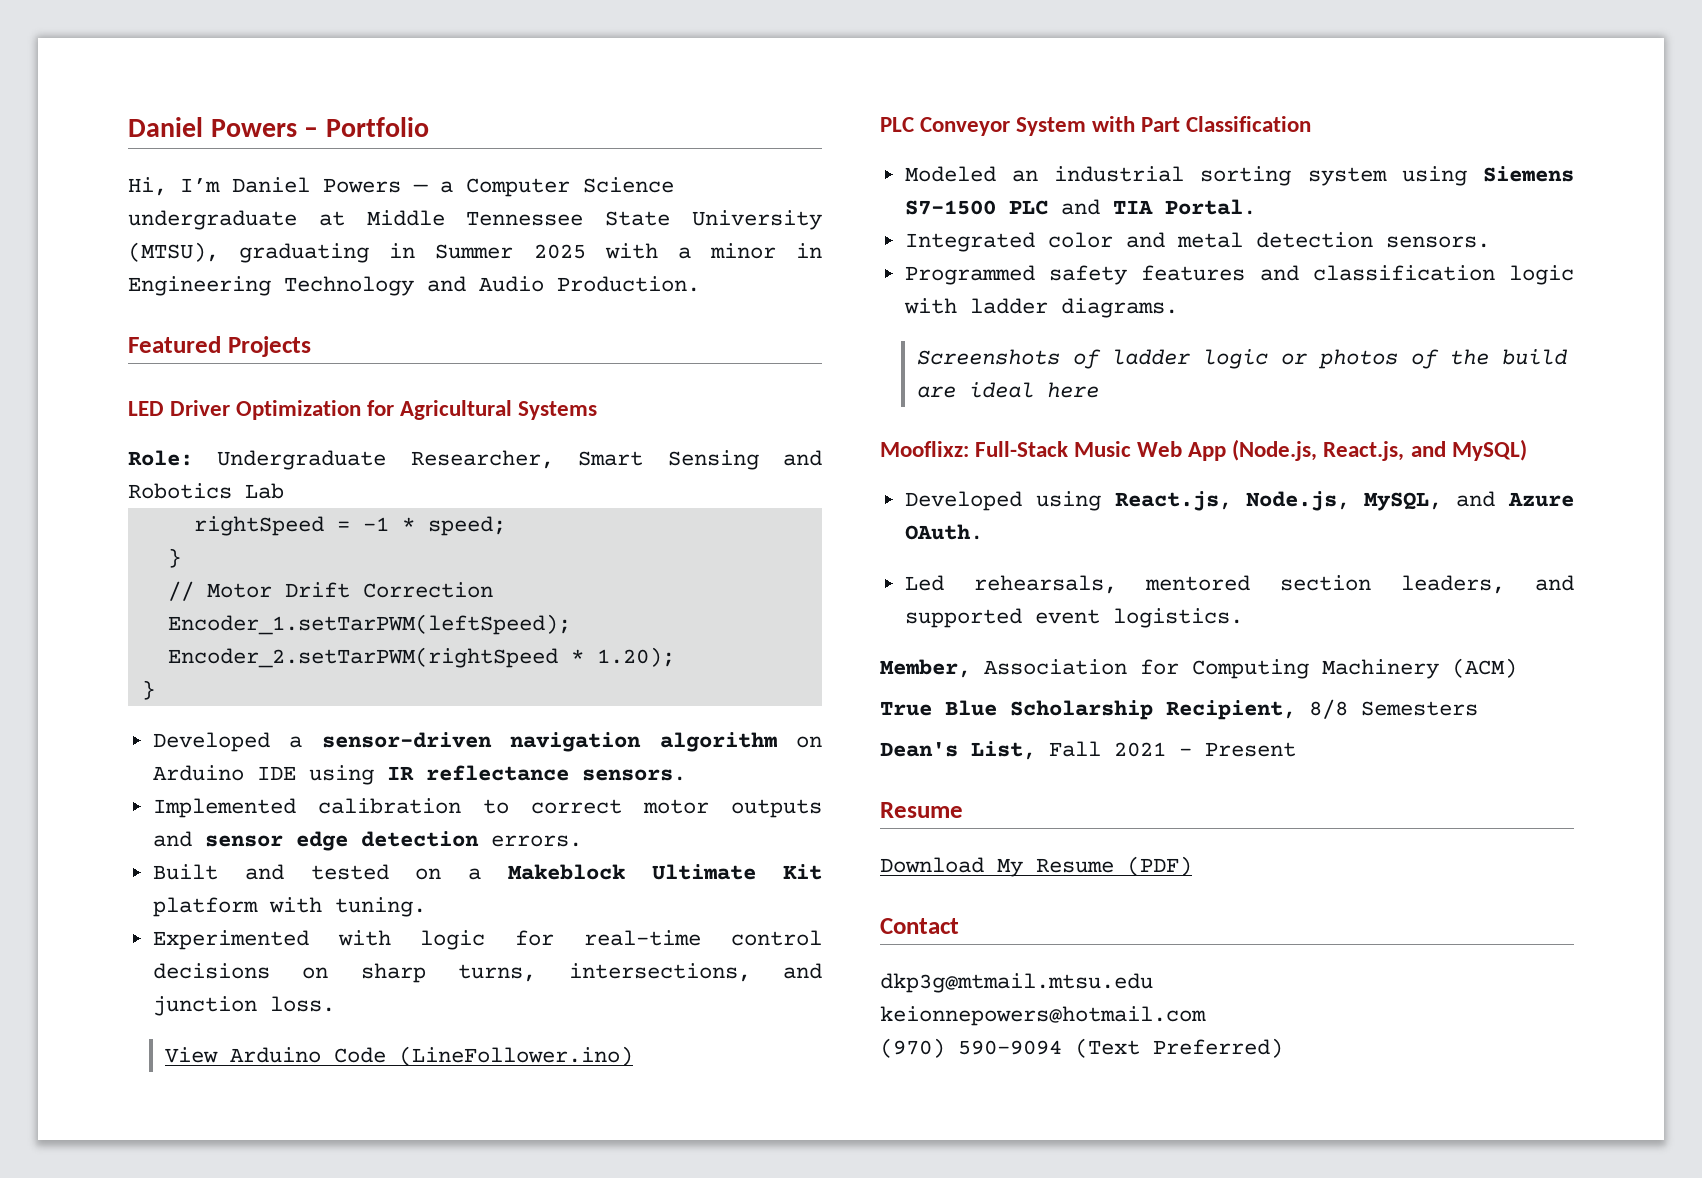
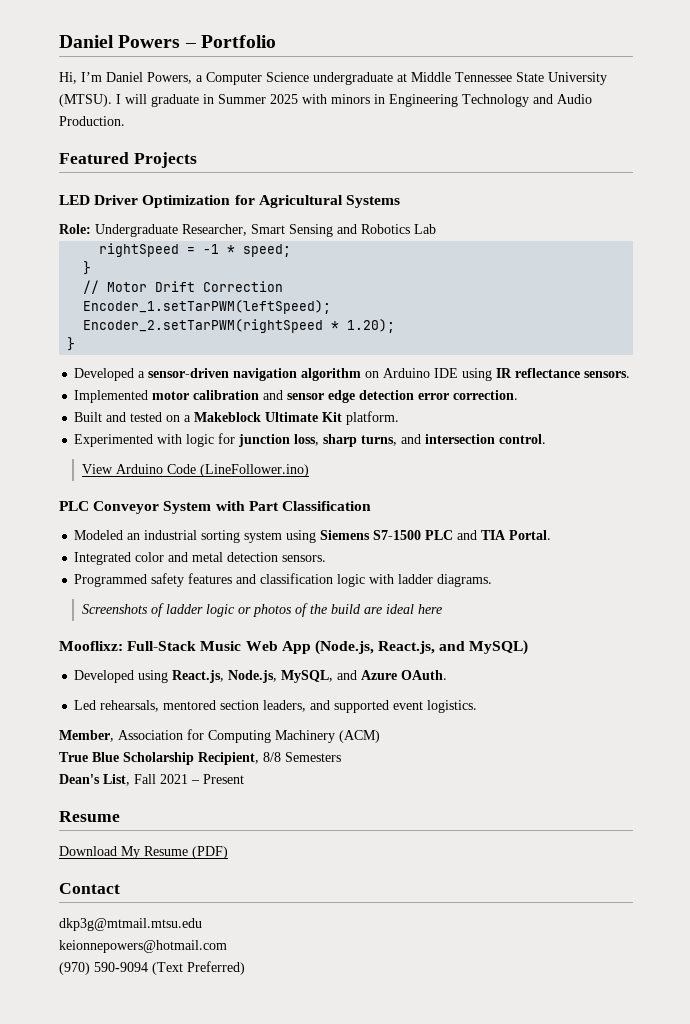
[323,178,428,193] Powers — -> [147,72,192,84] Powers,
[128,242,370,263] (MTSU), graduating -> [59,94,199,107] (MTSU). I will graduate
[677,243,776,259] a minor -> [331,94,370,104] minors
[317,798,822,818] calibration to correct motor outputs -> [152,390,260,400] motor calibration
[490,835,582,847] errors. -> [418,390,519,400] error correction.
[152,897,426,917] platform with tuning. -> [346,411,400,425] platform.
[584,930,823,946] [152,963,822,983] [152,996,335,1016] real-time control decisions on sharp turns, intersections, and junction loss. -> [238,434,547,447] junction loss, sharp turns, and intersection control.

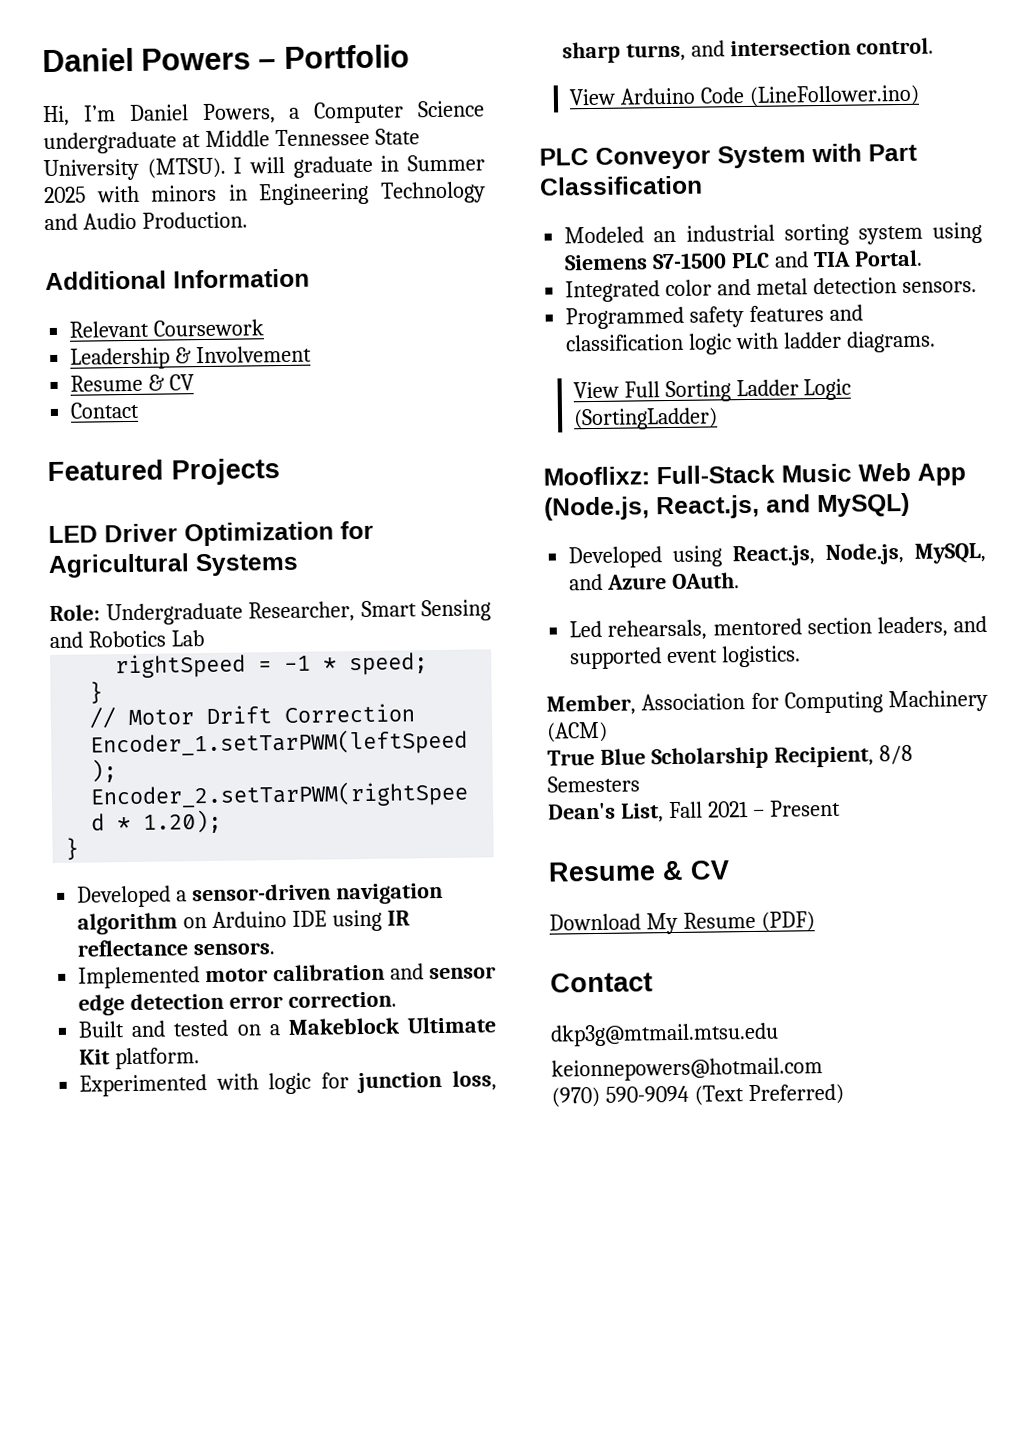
(125, 121) none -> [45,268,310,291] [69,319,265,338] [70,345,313,370] [70,374,196,392] [70,401,141,419] // Additional Information // Relevant Coursework // Leadership & Involvement // Resume & CV // Contact
[82,603,443,617] Screenshots of ladder logic or photos of the build are ideal here -> [572,378,852,403] [572,407,718,431] View Full Sorting Ladder Logic (SortingLadder)
(120, 816) none -> [662,860,730,881] & CV

